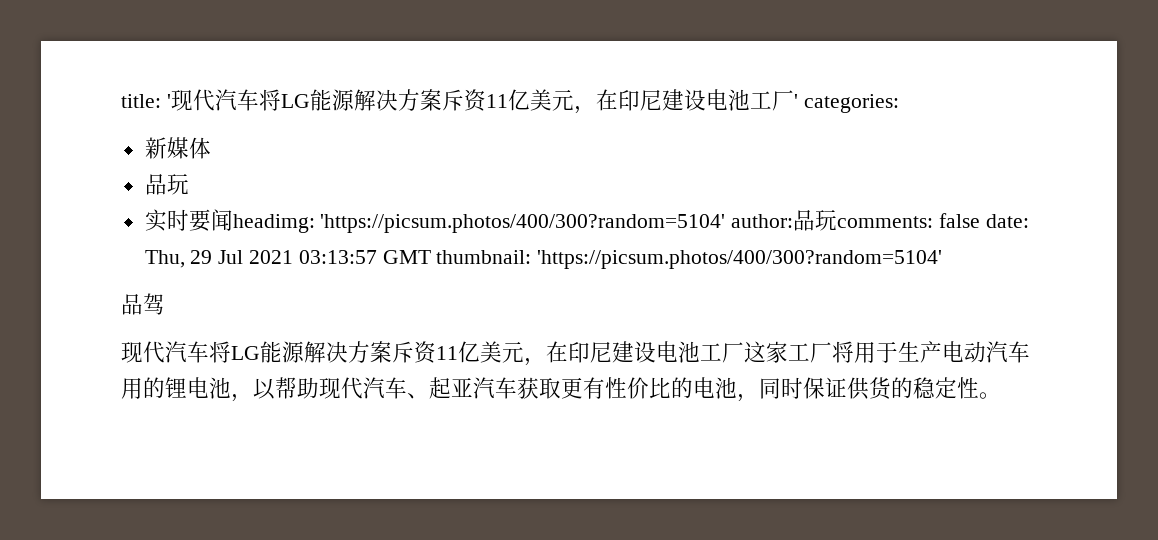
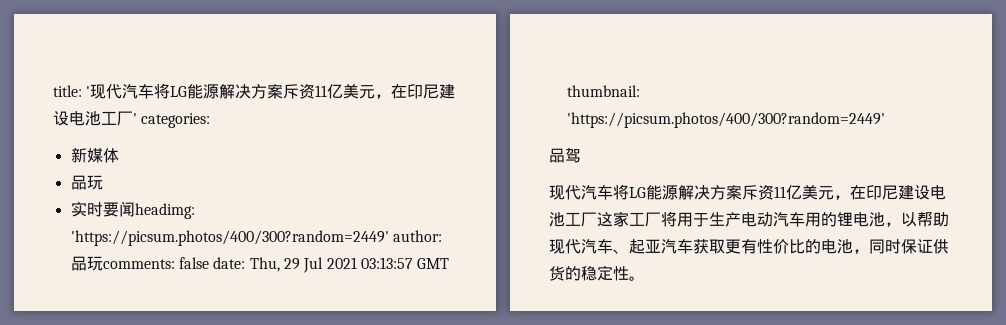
[320,214,726,233] 'https://picsum.photos/400/300?random=5104' -> [70,230,389,246] 'https://picsum.photos/400/300?random=2449'
[537,250,943,269] 'https://picsum.photos/400/300?random=5104' -> [566,112,885,128] 'https://picsum.photos/400/300?random=2449'

